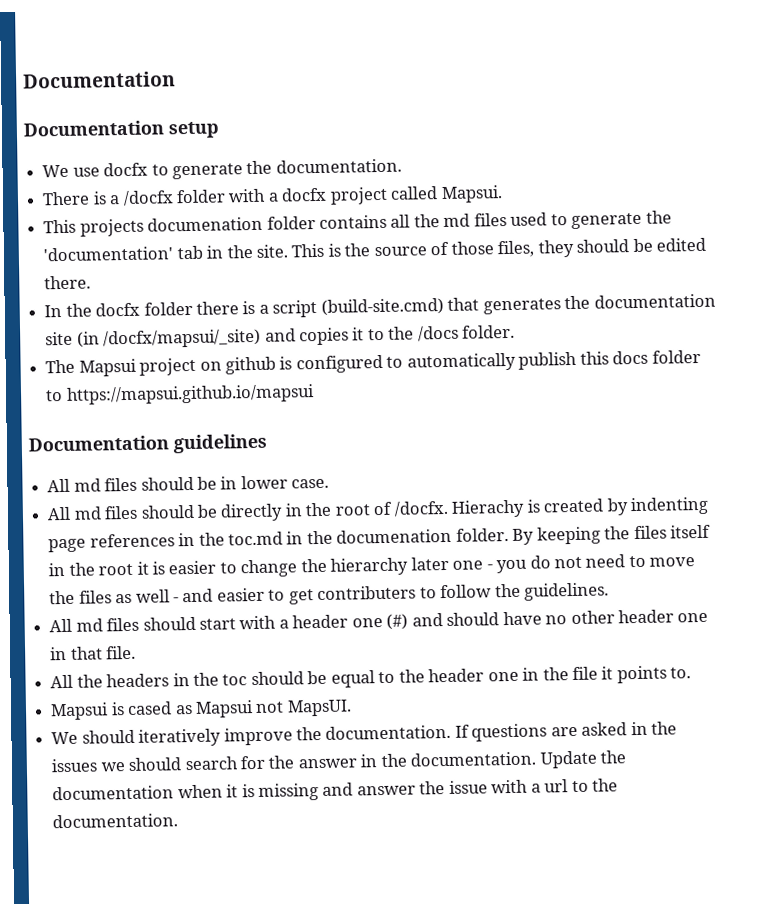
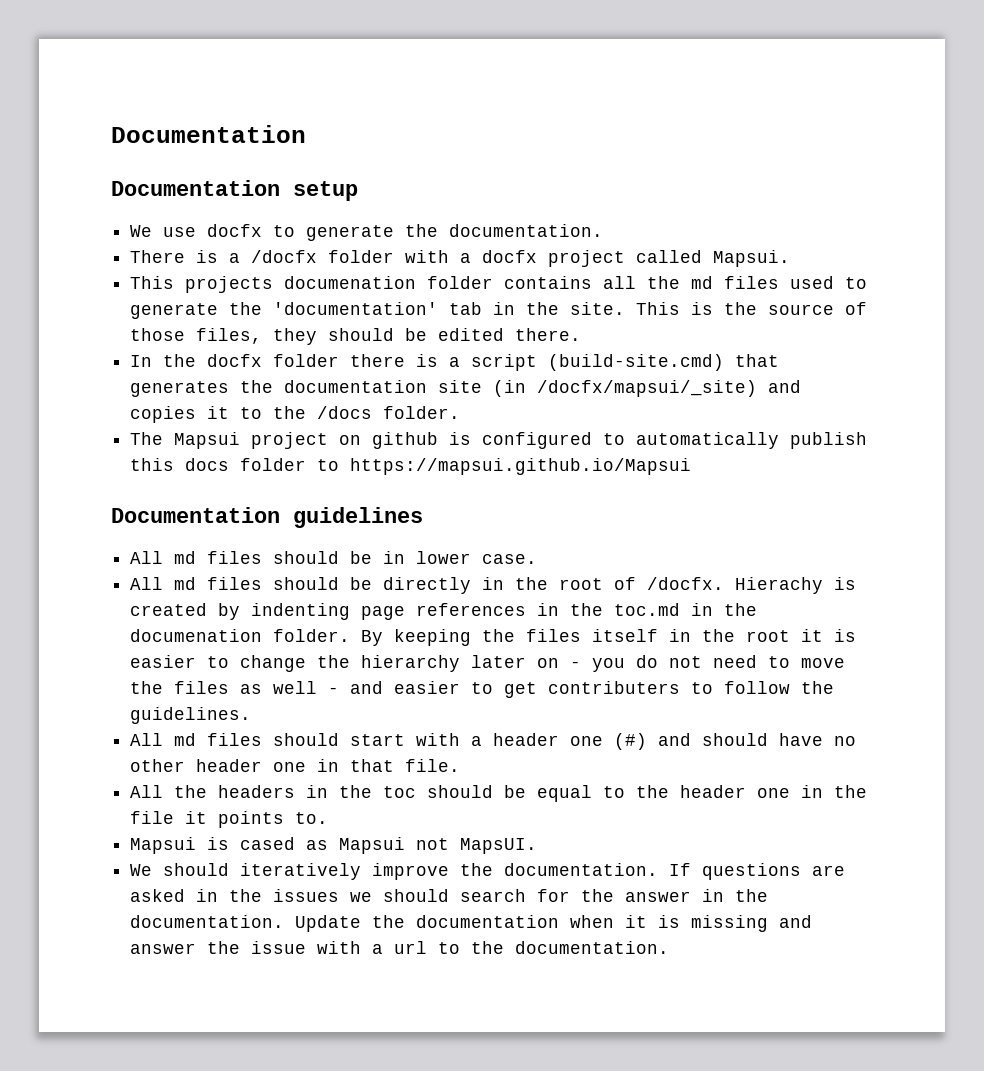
[65,384,315,405] https://mapsui.github.io/mapsui -> [350,458,692,475] https://mapsui.github.io/Mapsui
[452,560,484,570] one -> [537,658,560,668] on

